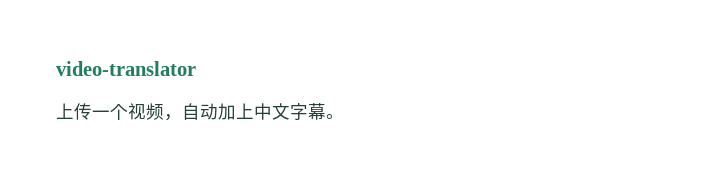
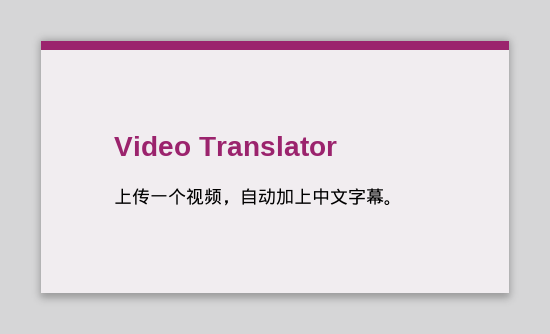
[56,61,196,76] video-translator -> [114,136,337,156] Video Translator

